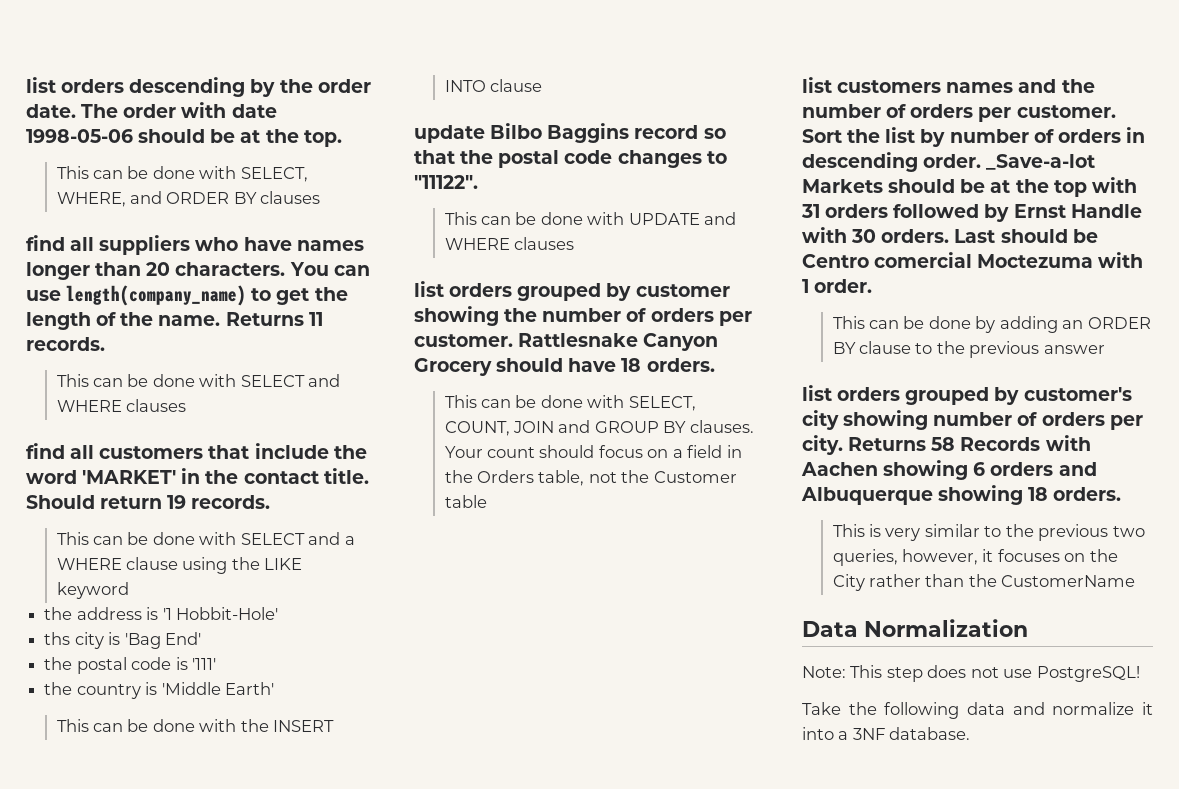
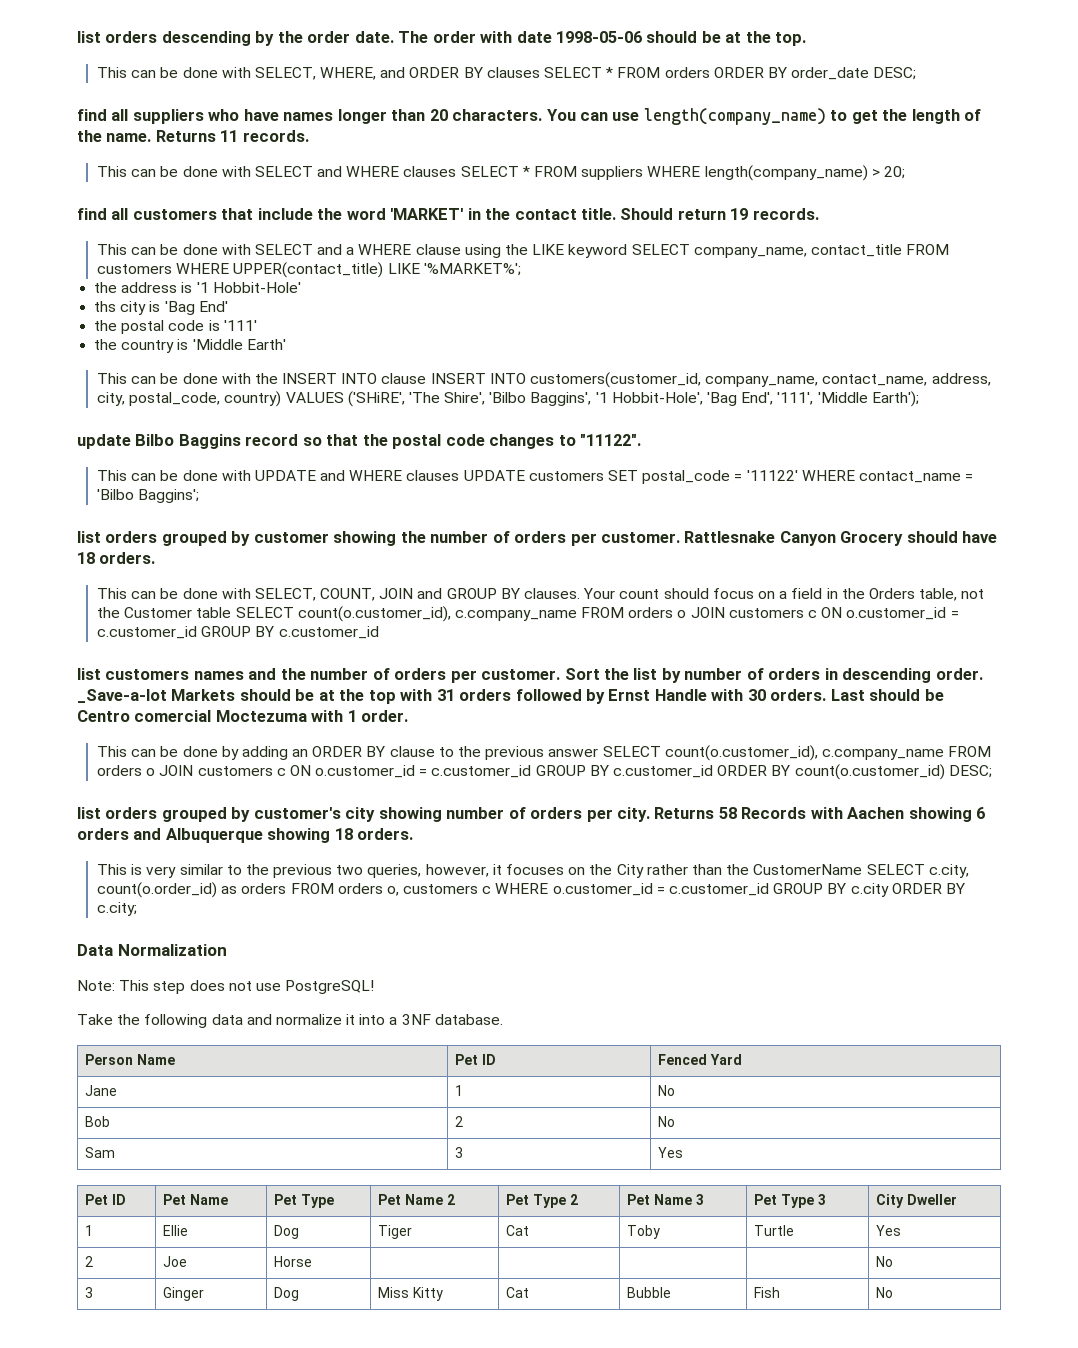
(321, 197) none -> [544,67,917,80] SELECT * FROM orders ORDER BY order_date DESC;
(187, 405) none -> [460,165,905,181] SELECT * FROM suppliers WHERE length(company_name) > 20;
(129, 590) none -> [631,244,950,258] [96,262,521,278] SELECT company_name, contact_title FROM customers WHERE UPPER(contact_title) LIKE '%MARKET%';
(543, 85) none -> [430,372,991,388] [96,391,919,407] INSERT INTO customers(customer_id, company_name, contact_name, address, city, postal_code, country) VALUES ('SHiRE', 'The Shire', 'Bilbo Baggins', '1 Hobbit-Hole', 'Bag End', '111', 'Middle Earth');
(575, 243) none -> [463,470,974,484] [96,489,200,503] UPDATE customers SET postal_code = '11122' WHERE contact_name = 'Bilbo Baggins';
(487, 501) none -> [235,606,959,622] [96,626,379,639] SELECT count(o.customer_id), c.company_name FROM orders o JOIN customers c ON o.customer_id = c.customer_id GROUP BY c.customer_id
(1105, 349) none -> [602,745,992,761] [96,764,992,780] SELECT count(o.customer_id), c.company_name FROM orders o JOIN customers c ON o.customer_id = c.customer_id GROUP BY c.customer_id ORDER BY count(o.customer_id) DESC;
(1136, 581) none -> [866,864,969,878] [96,882,965,898] [96,902,137,916] SELECT c.city, count(o.order_id) as orders FROM orders o, customers c WHERE o.customer_id = c.customer_id GROUP BY c.city ORDER BY c.city;
(971, 733) none -> [85,1054,175,1065] [455,1054,496,1065] [658,1054,742,1065] [85,1085,118,1096] [455,1085,464,1096] [658,1085,676,1096] [85,1116,111,1127] [455,1116,464,1127] [658,1116,676,1127] [85,1147,116,1158] [455,1147,464,1158] [658,1147,684,1158] [85,1194,126,1205] [163,1194,228,1205] [274,1194,334,1208] [378,1194,455,1205] [506,1194,578,1208] [627,1194,704,1205] [754,1194,826,1208] [876,1194,957,1208] [85,1225,94,1236] [163,1225,189,1236] [274,1225,300,1239] [378,1225,413,1239] [506,1225,530,1236] [627,1225,661,1239] [754,1225,795,1236] [876,1225,902,1236] [85,1256,94,1267] [163,1256,188,1267] [274,1256,313,1267] [876,1256,894,1267] [85,1287,94,1298] [163,1287,205,1301] [274,1287,300,1301] [378,1287,443,1301] [506,1287,530,1298] [627,1287,672,1298] [754,1287,781,1298] [876,1287,894,1298] // Person Name | Pet ID | Fenced Yard // Jane | 1 | No // Bob | 2 | No // Sam | 3 | Yes // Pet ID | Pet Name | Pet Type | Pet Name 2 | Pet Type 2 | Pet Name 3 | Pet Type 3 | City Dweller // 1 | Ellie | Dog | Tiger | Cat | Toby | Turtle | Yes // 2 | Joe | Horse | | | | | No // 3 | Ginger | Dog | Miss Kitty | Cat | Bubble | Fish | No

